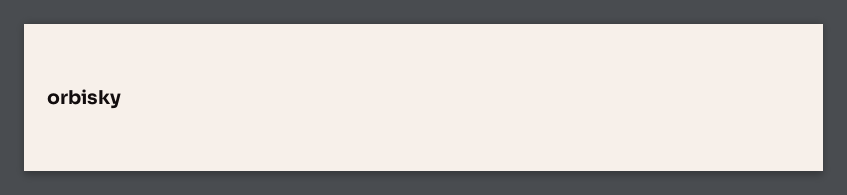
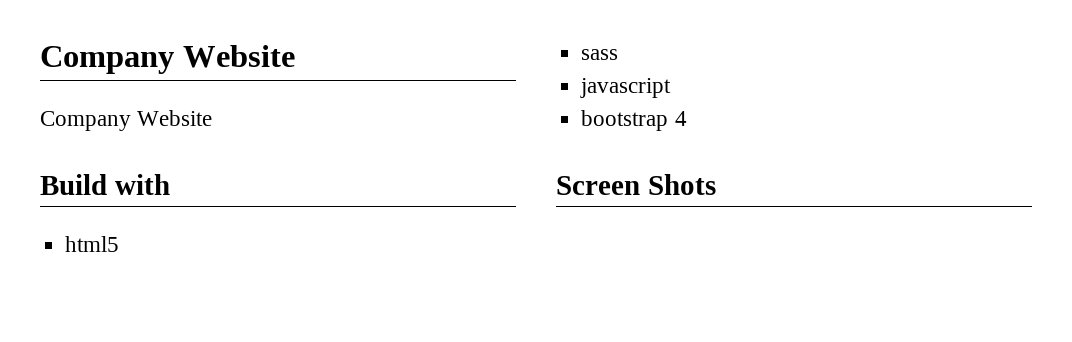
[47,89,121,109] orbisky -> [40,45,295,74] [40,110,213,131] [40,174,170,195] [65,236,120,252] [581,49,619,60] [580,78,672,98] [581,110,687,131] [556,174,716,195] Company Website // Company Website // Build with // html5 // sass // javascript // bootstrap 4 // Screen Shots

